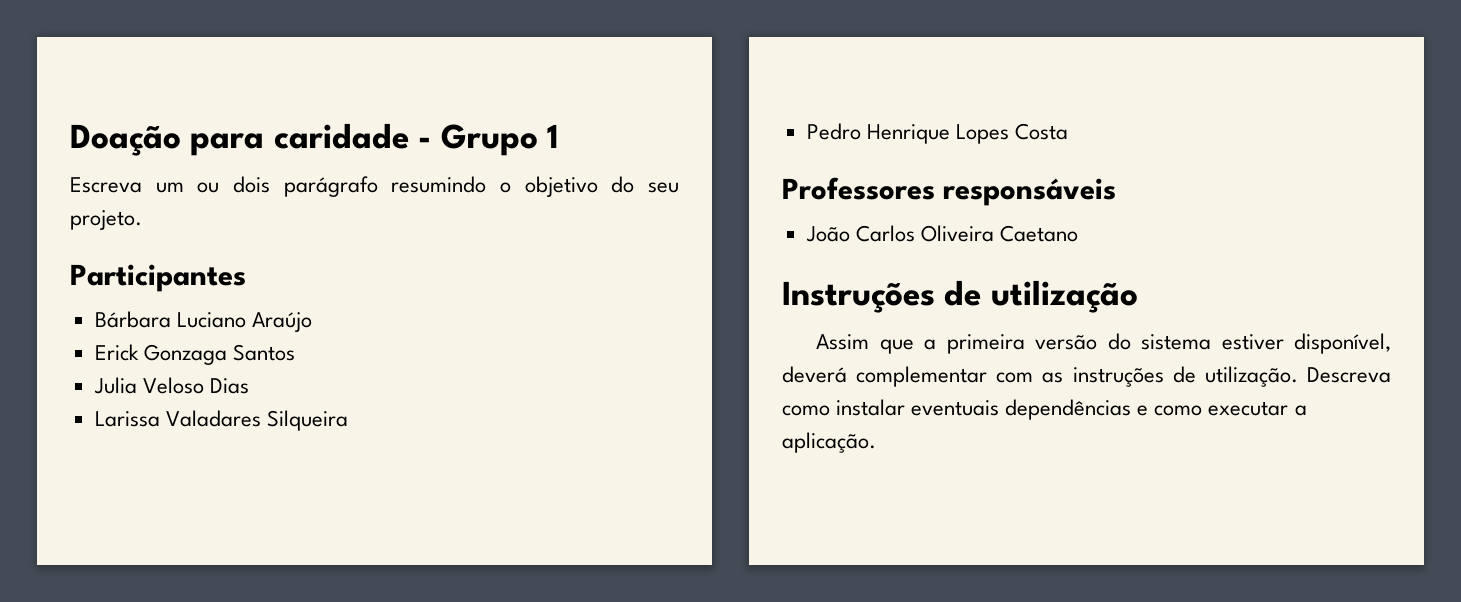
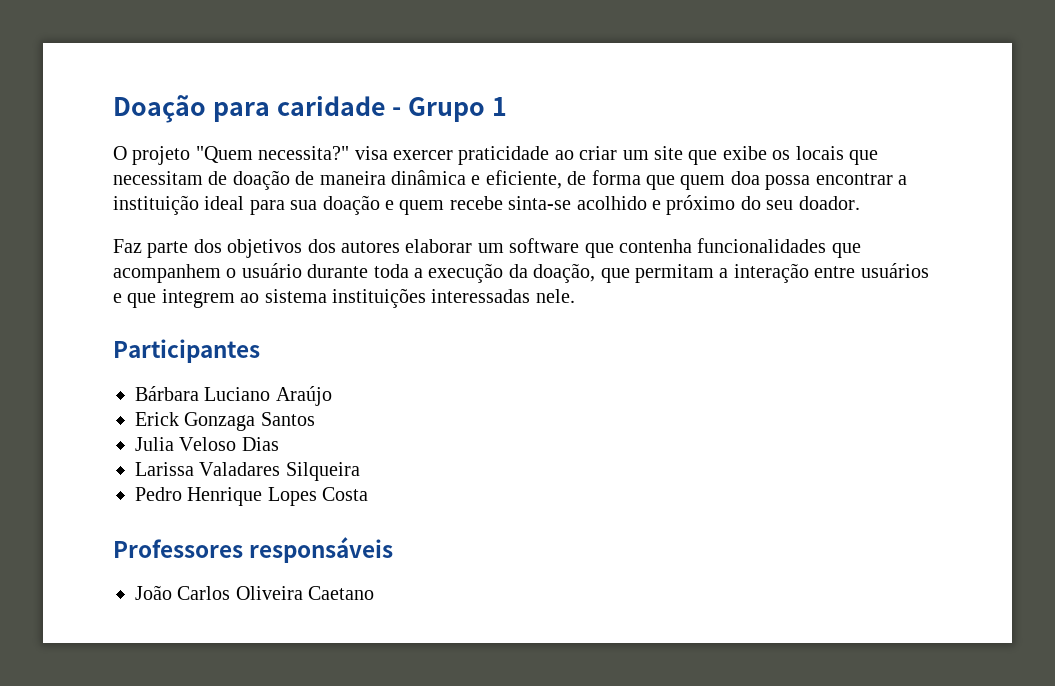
[70,176,679,197] [70,210,142,230] Escreva um ou dois parágrafo resumindo o objetivo do seu projeto. -> [113,146,878,165] [113,170,907,190] [113,195,860,215] [113,238,861,258] [113,263,929,283] [113,288,575,308] O projeto "Quem necessita?" visa exercer praticidade ao criar um site que exibe os locais que necessitam de doação de maneira dinâmica e eficiente, de forma que quem doa possa encontrar a instituição ideal para sua doação e quem recebe sinta-se acolhido e próximo do seu doador. // Faz parte dos objetivos dos autores elaborar um software que contenha funcionalidades que acompanhem o usuário durante toda a execução da doação, que permitam a interação entre usuários e que integrem ao sistema instituições interessadas nele.
[782,280,1138,313] [816,333,1391,354] [782,366,1391,387] [782,399,1307,420] [782,432,876,453] // Instruções de utilização // Assim que a primeira versão do sistema estiver disponível, deverá complementar com as instruções de utilização. Descreva como instalar eventuais dependências e como executar a aplicação. -> (375, 593) none

